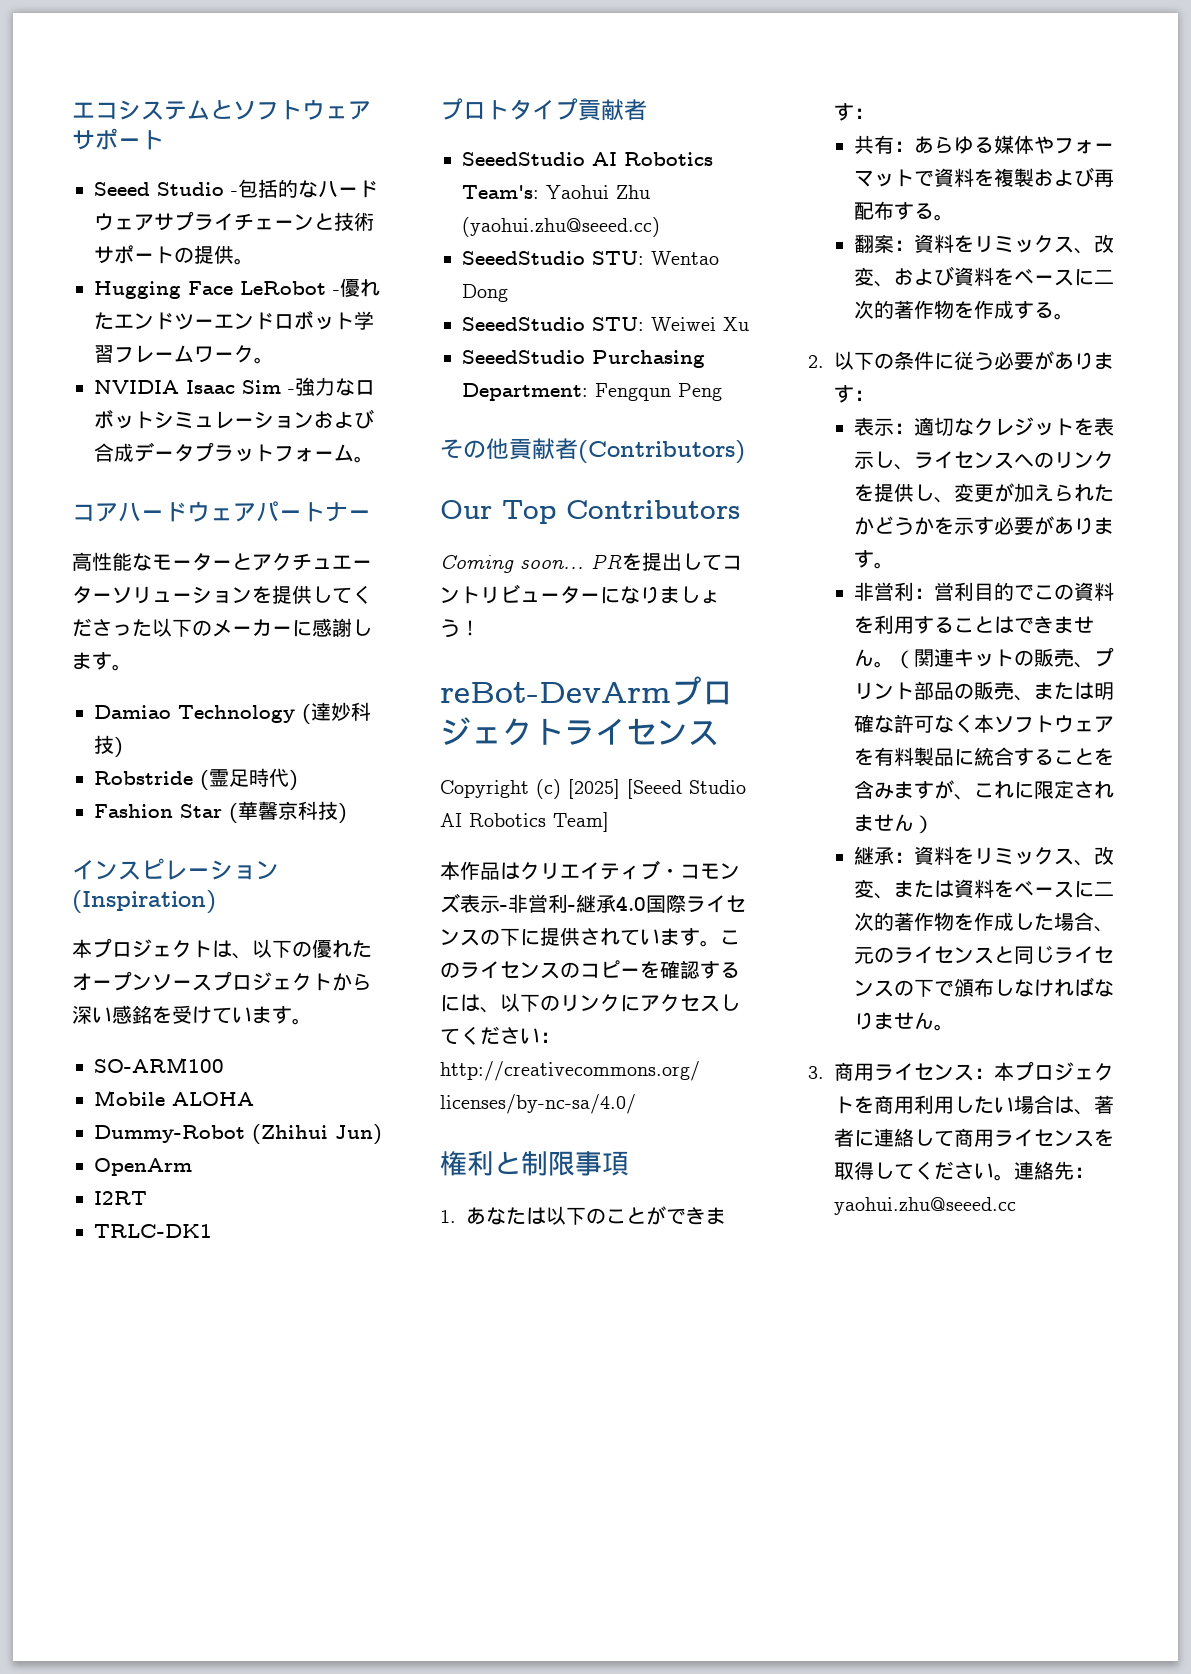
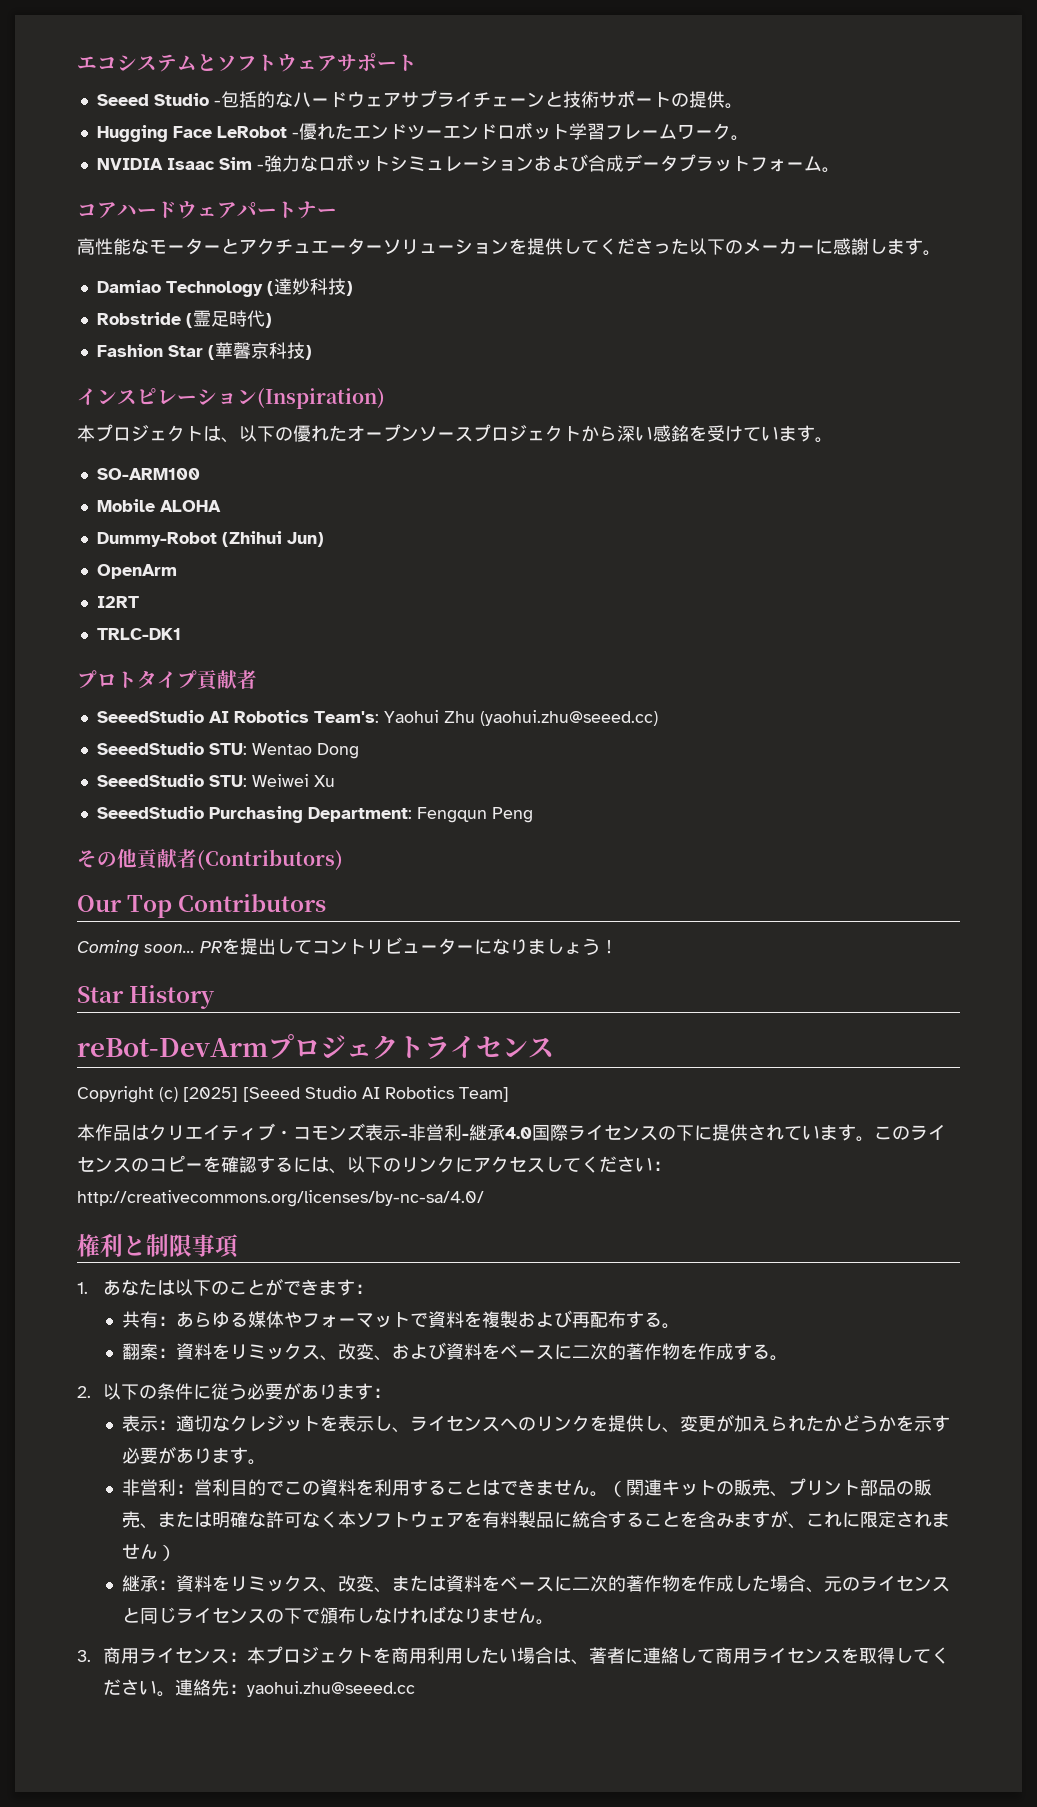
(480, 628) none -> [77,985,216,1009] // Star History

